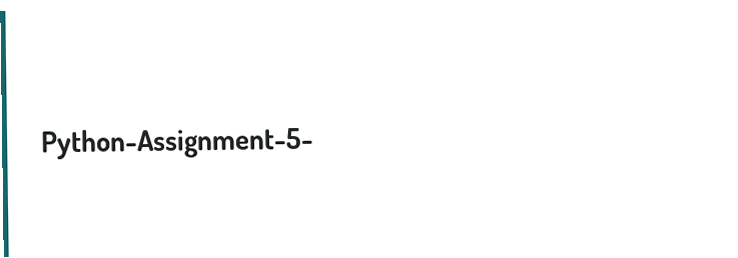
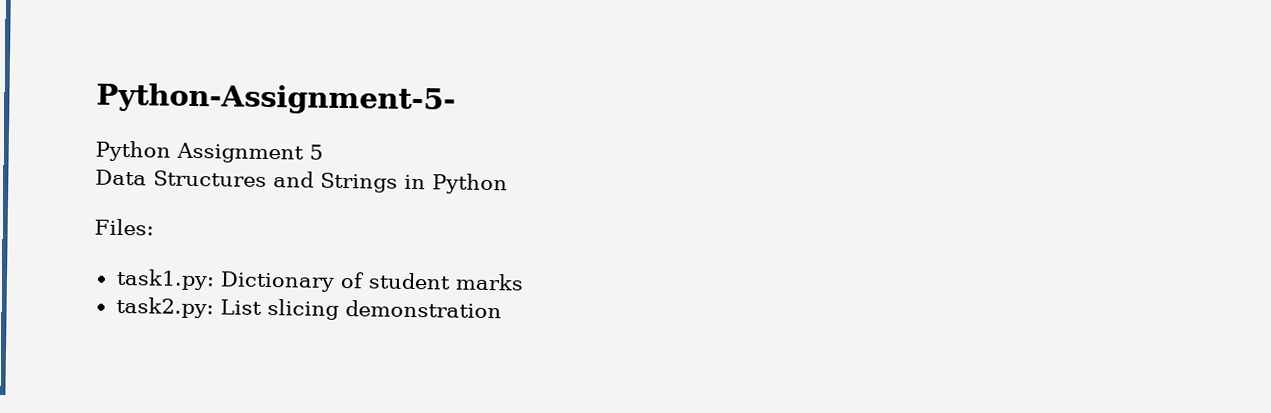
(314, 143) none -> [95,140,323,164] [95,169,508,195] [94,218,154,236] [115,268,524,292] [115,296,502,320] // Python Assignment 5 // Data Structures and Strings in Python // Files: // task1.py: Dictionary of student marks // task2.py: List slicing demonstration

